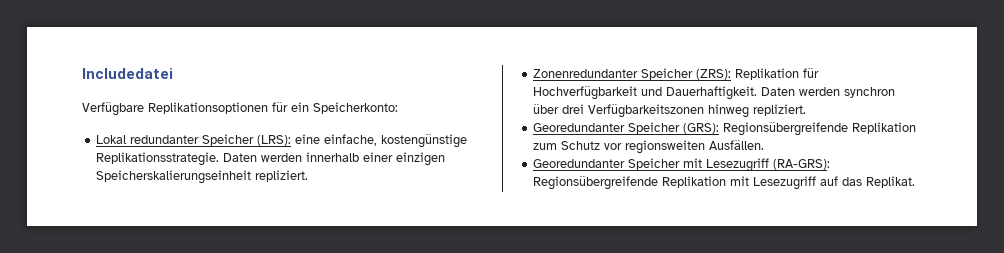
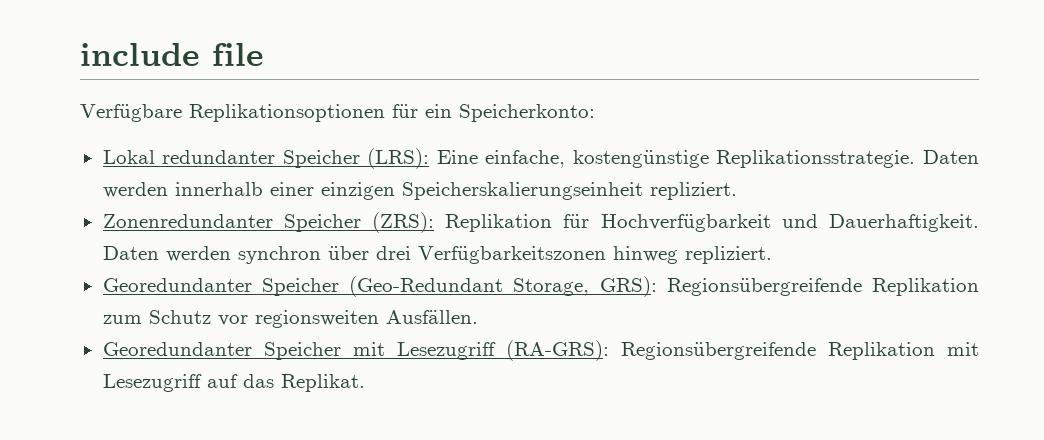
[82,68,173,79] Includedatei -> [80,43,263,66] include file
[295,134,321,144] eine -> [436,150,478,164] Eine
[683,123,720,134] (GRS): -> [349,276,657,297] (Geo-Redundant Storage, GRS):

